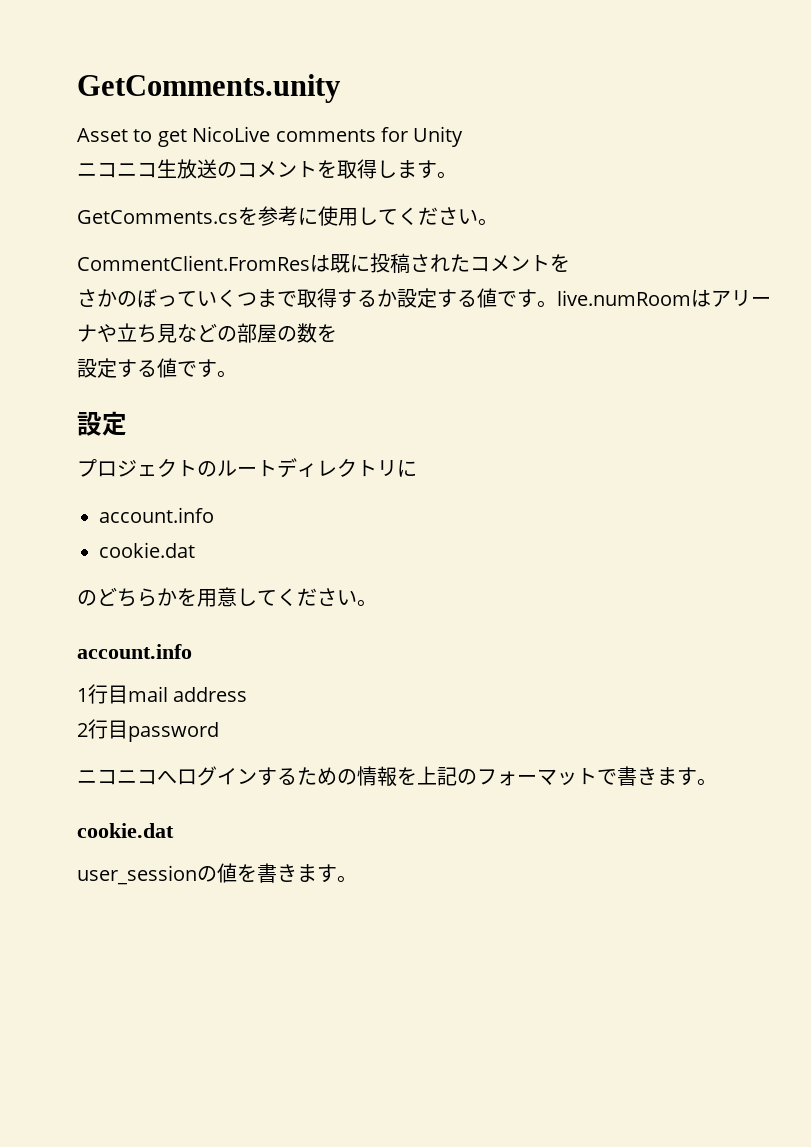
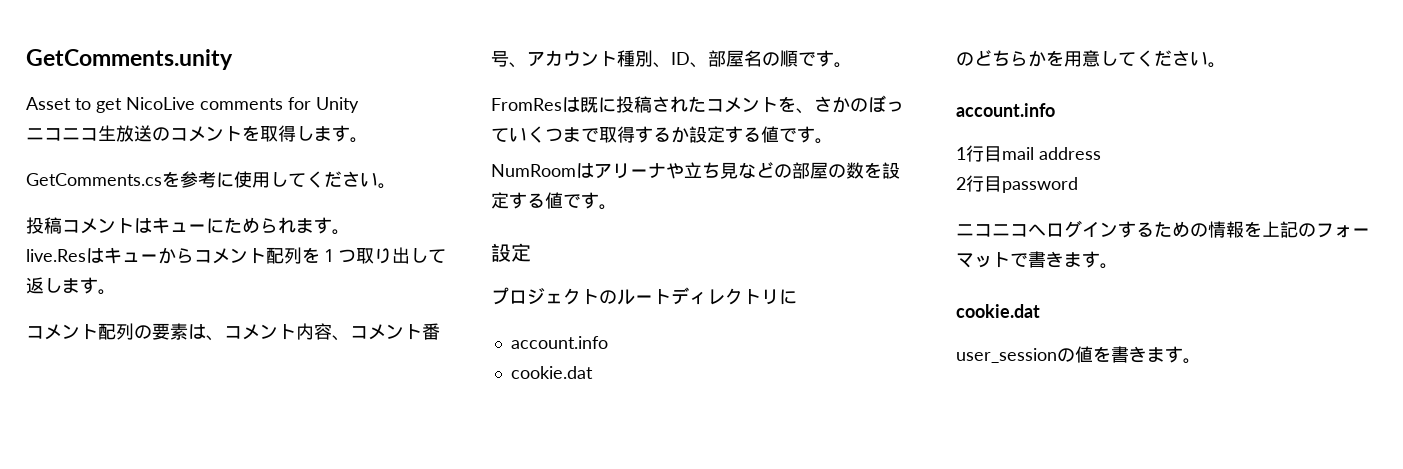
[77,255,310,271] CommentClient.FromRes -> [26,217,350,235] [26,247,446,264] [26,277,116,295] [26,323,440,341] [491,50,852,68] [491,98,562,111] 投稿コメントはキューにためられます。 // live.Resはキューからコメント配列を１つ取り出して返します。 // コメント配列の要素は、コメント内容、コメント番号、アカウント種別、ID、部屋名の順です。 // FromRes
(570, 263) // -> [796,108,814,114] 、
[557,290,691,306] live.numRoom -> [491,164,576,177] // NumRoom
(337, 333) // -> (882, 170) none

